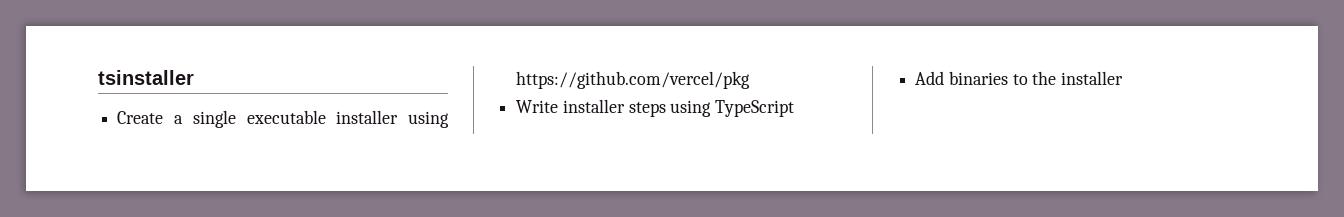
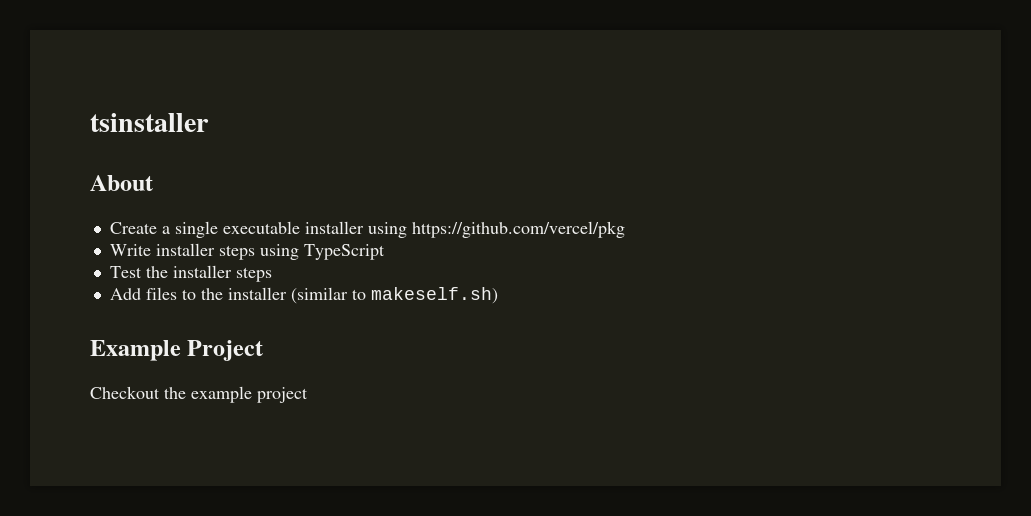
(194, 77) none -> [90,175,153,191] // About
(795, 108) none -> [109,265,272,282] // Test the installer steps
[948,71,1008,85] binaries -> [145,287,177,300] files
(1124, 78) none -> [290,287,498,304] [90,340,264,361] [90,386,308,403] (similar to makeself.sh) // Example Project // Checkout the example project

